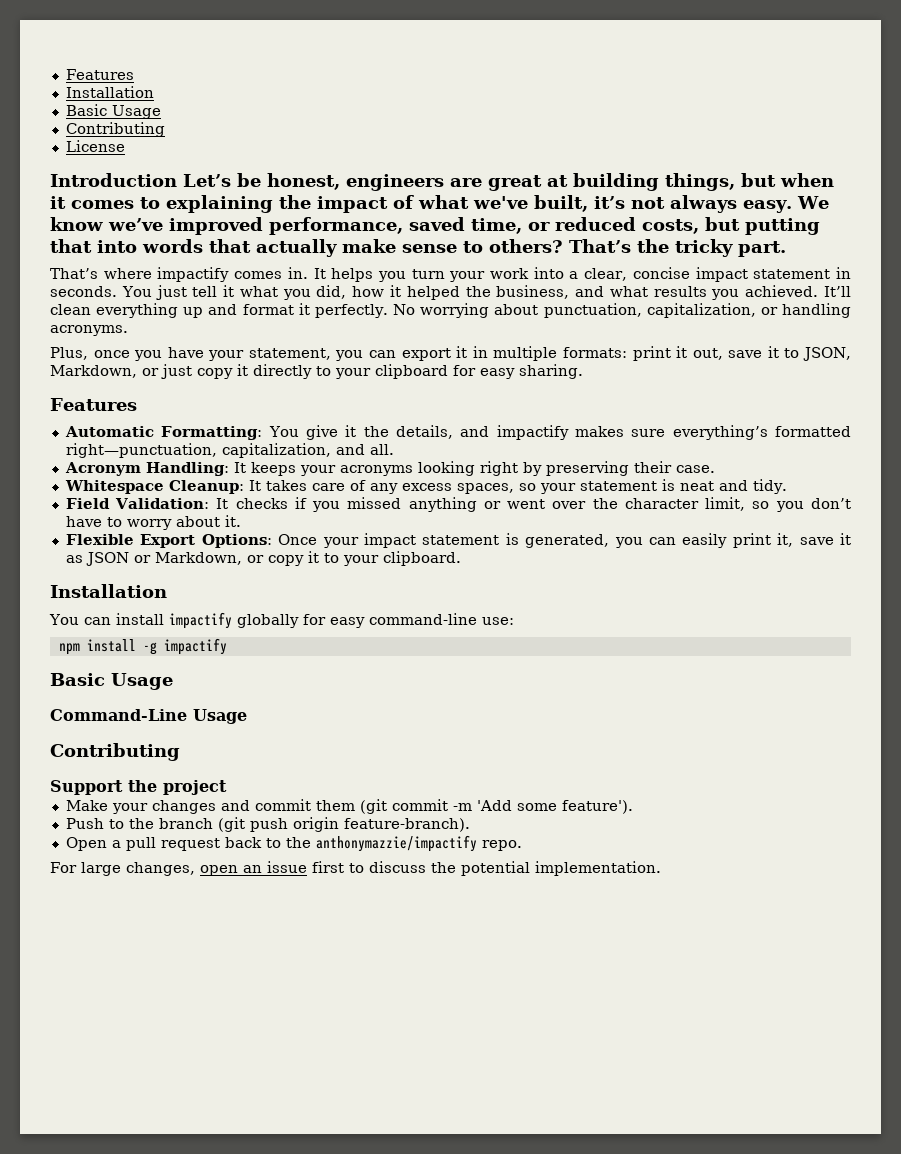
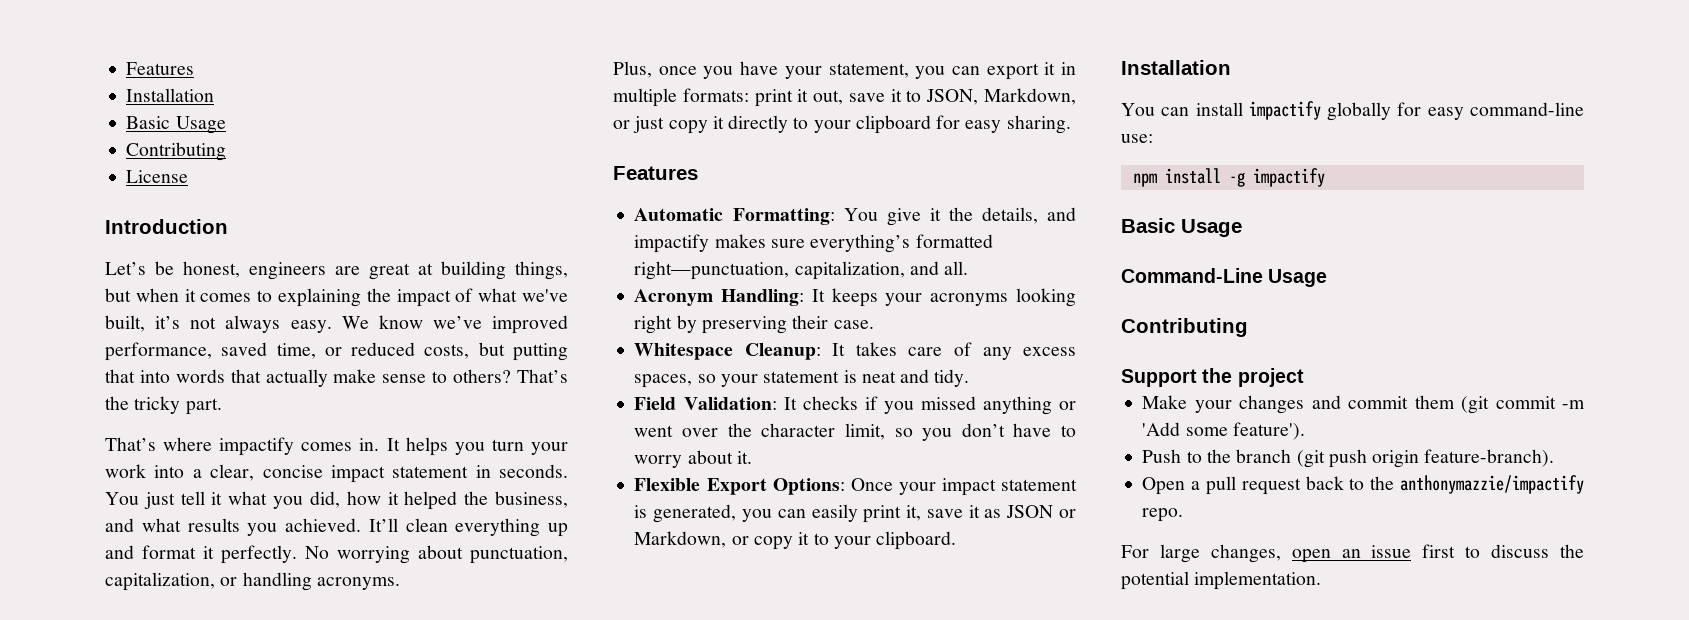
(177, 180) none -> (228, 226) //

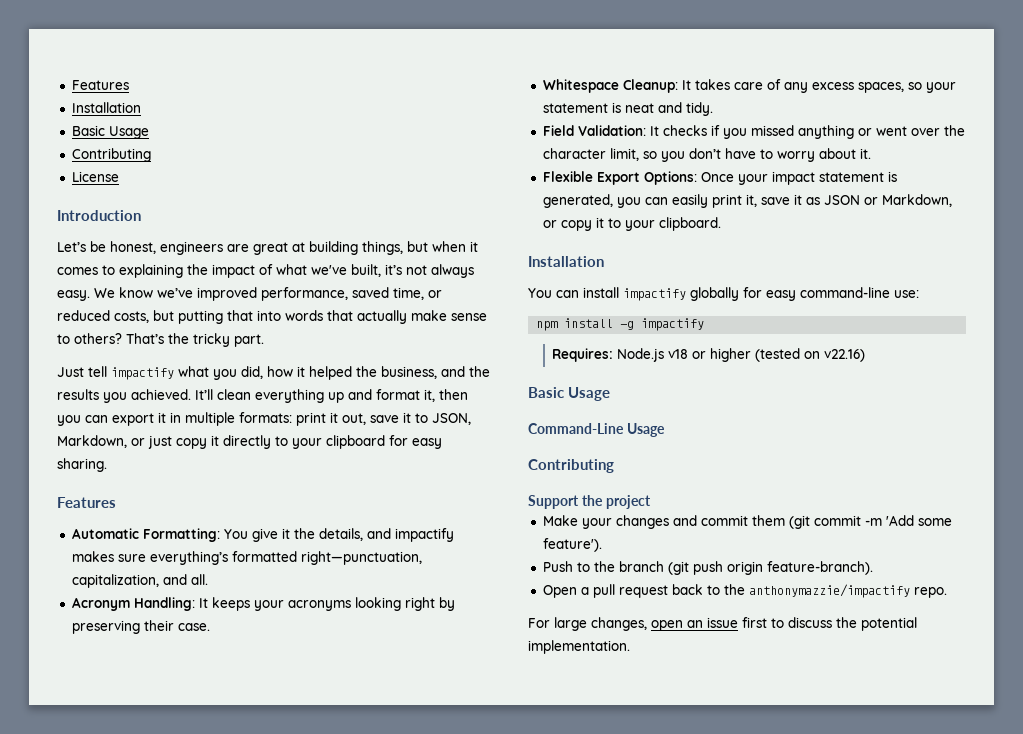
[105,437,568,456] [105,464,568,483] [105,491,223,509] That’s where impactify comes in. It helps you turn your work into a clear, concise impact statement in seconds. You just tell it -> [57,366,174,380] Just tell impactify
[141,518,181,532] what -> [469,366,490,377] the
[203,545,568,564] [105,572,400,591] [613,61,909,79] it perfectly. No worrying about punctuation, capitalization, or handling acronyms. // Plus, once you have your statement, -> [424,389,468,402] it, then
(1325, 177) none -> [552,348,866,362] // Requires: Node.js v18 or higher (tested on v22.16)

